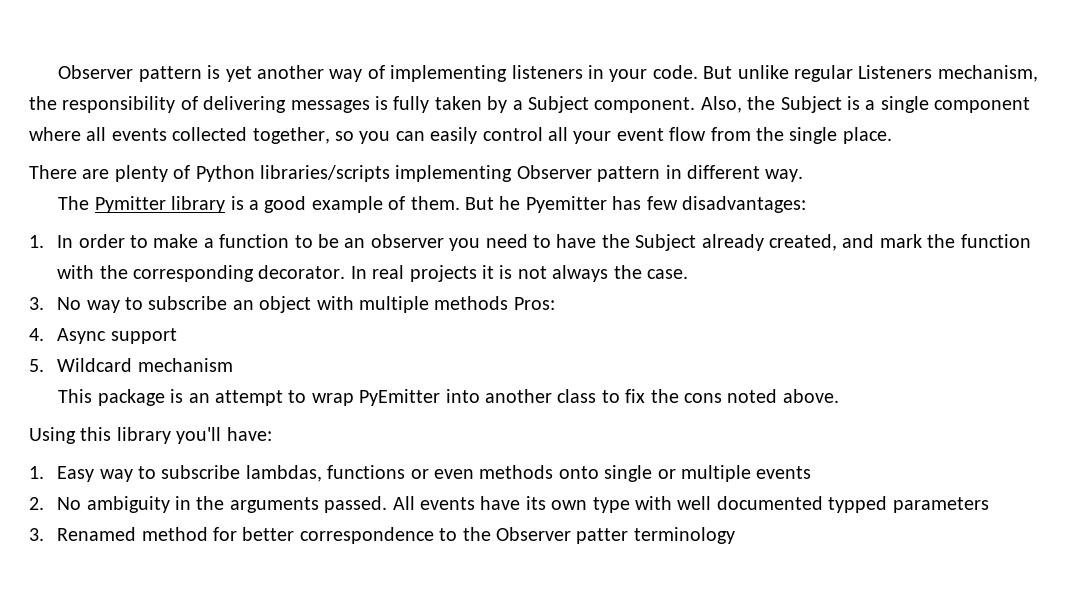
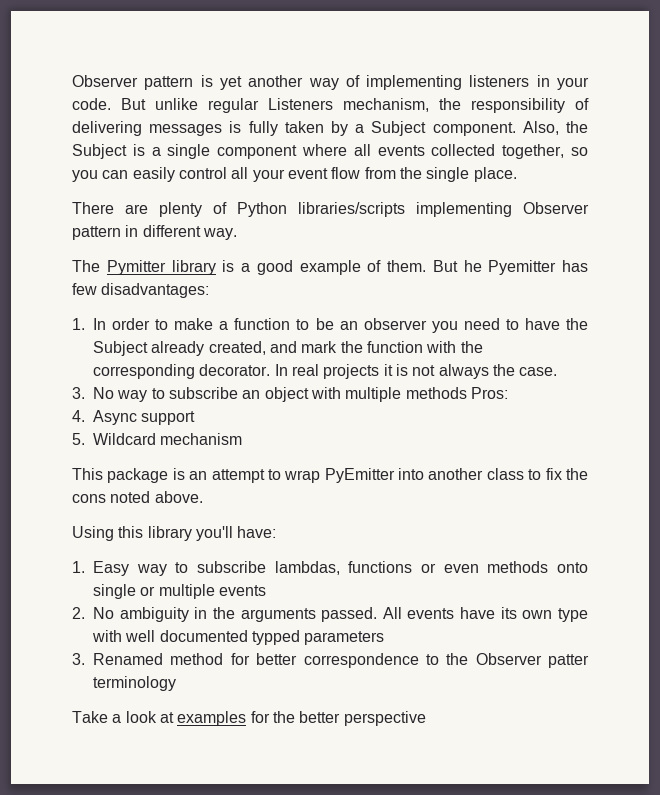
(735, 535) none -> [72,711,426,726] // Take a look at examples for the better perspective

